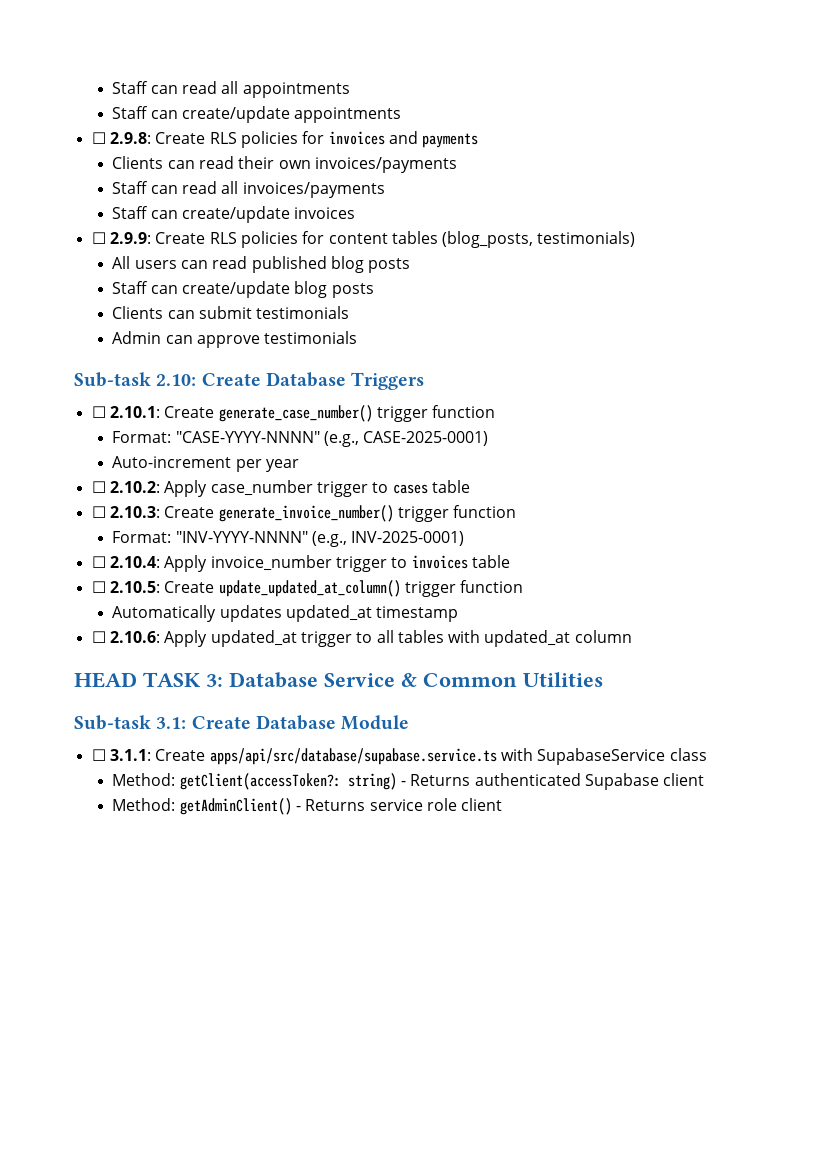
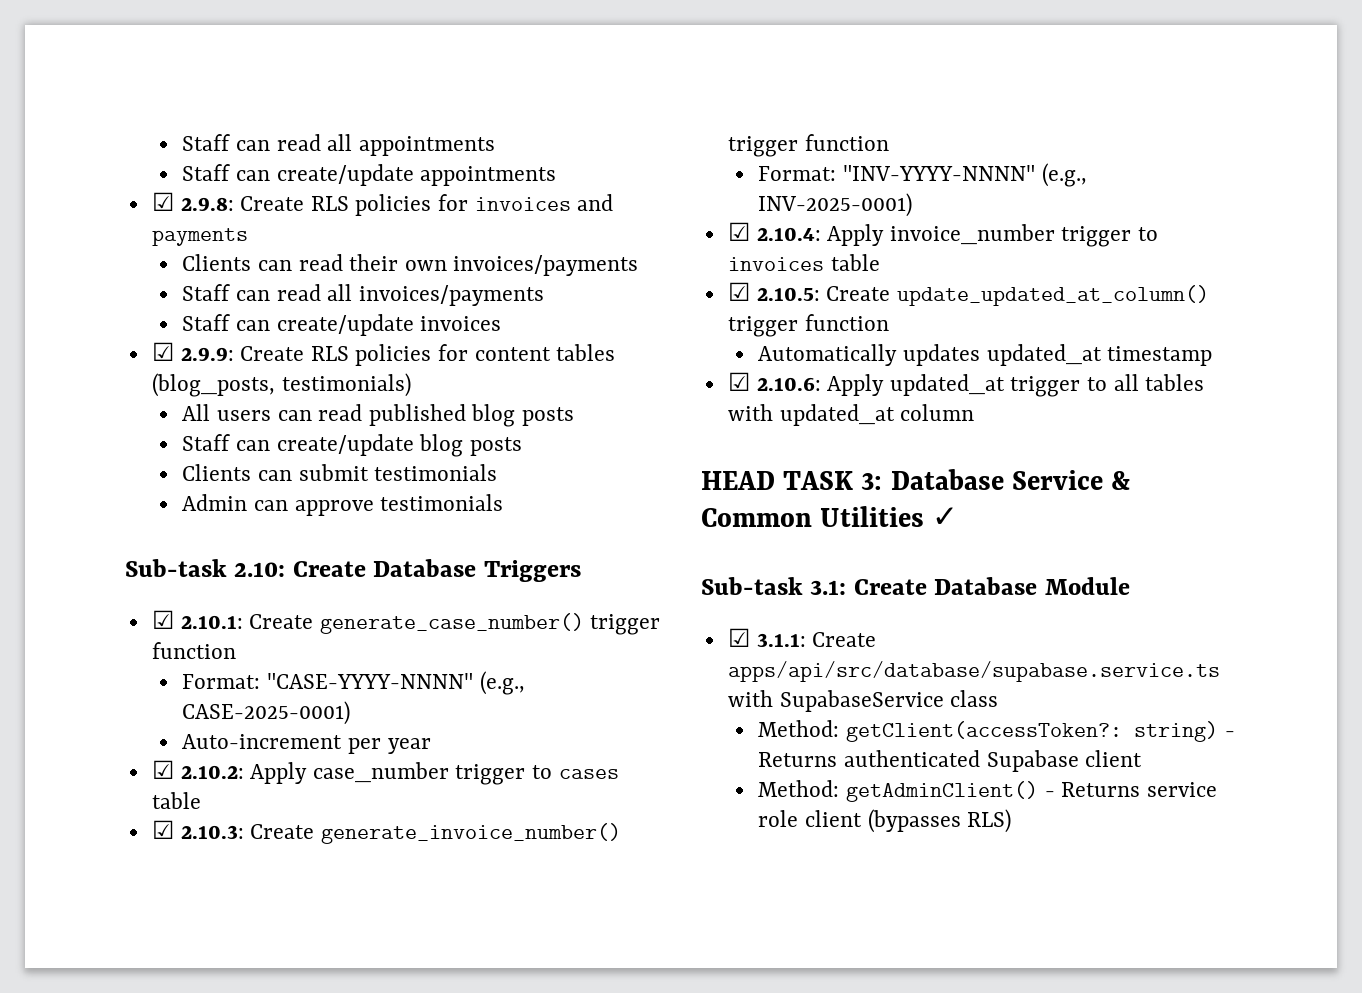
[91,132,106,144] ☐ -> [151,192,174,211] ☑
[91,232,106,244] ☐ -> [151,342,174,361] ☑
[91,406,106,418] ☐ -> [151,610,174,629] ☑
[91,481,106,493] ☐ -> [151,760,174,779] ☑
[91,506,106,518] ☐ -> [151,820,174,839] ☑
[91,556,106,568] ☐ -> [727,222,750,241] ☑
[91,581,106,593] ☐ -> [727,282,750,301] ☑
[91,631,106,643] ☐ -> [727,372,750,391] ☑
(603, 679) none -> [932,507,959,527] ✓
[91,749,106,761] ☐ -> [727,628,750,647] ☑
(503, 804) none -> [867,809,1012,833] (bypasses RLS)

